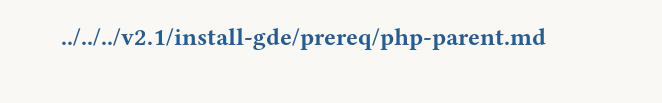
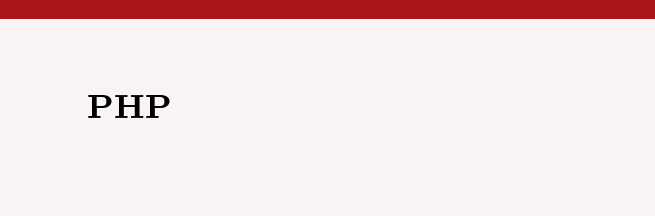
[61,28,546,50] ../../../v2.1/install-gde/prereq/php-parent.md -> [87,95,172,118] PHP

